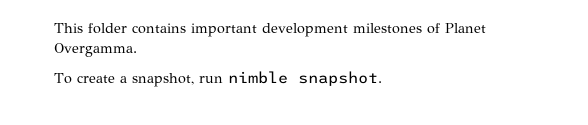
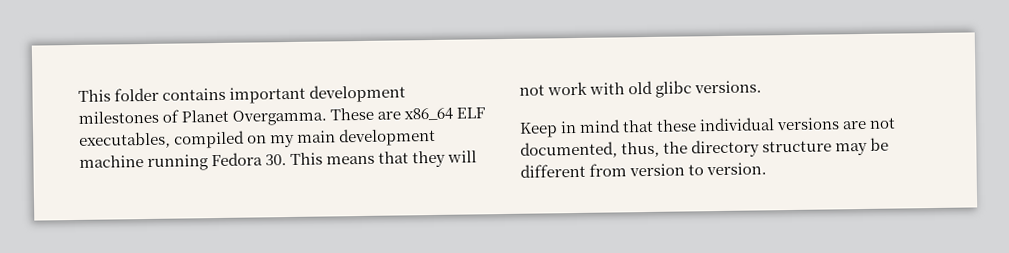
[54,71,382,87] // To create a snapshot, run nimble snapshot. -> [330,107,486,121] [79,127,437,149] [79,150,478,171] [519,80,763,98] [519,117,897,138] [520,137,890,159] [520,162,768,178] These are x86_64 ELF executables, compiled on my main development machine running Fedora 30. This means that they will not work with old glibc versions. // Keep in mind that these individual versions are not documented, thus, the directory structure may be different from version to version.

